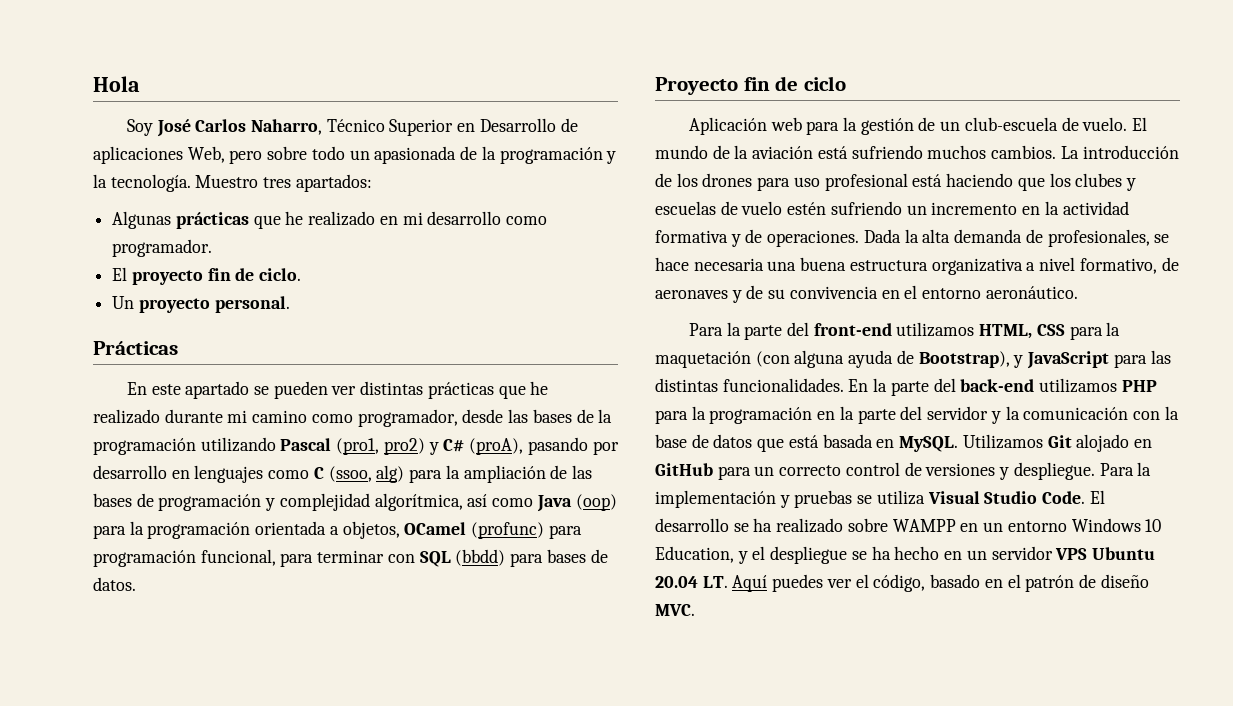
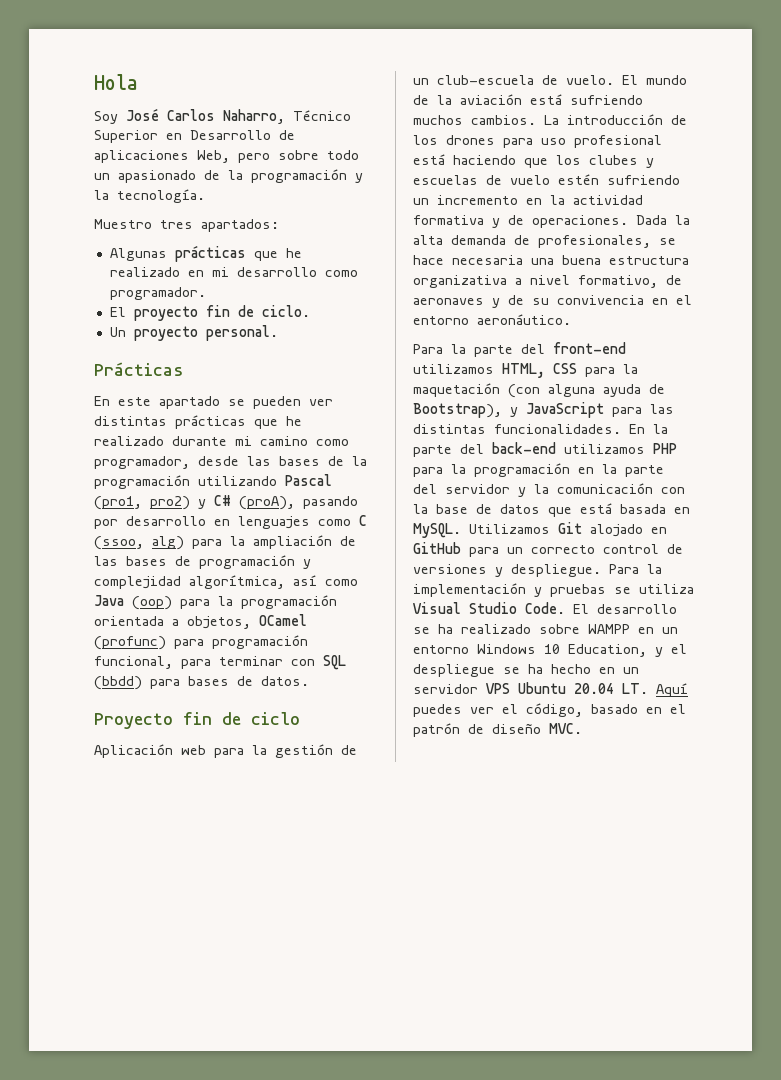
[374,146,457,164] apasionada -> [118,170,196,183] apasionado
(191, 183) none -> (205, 196) //

